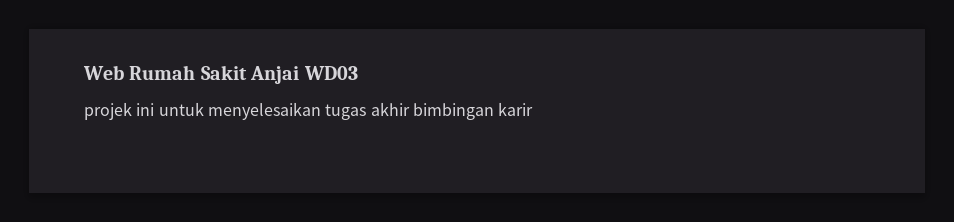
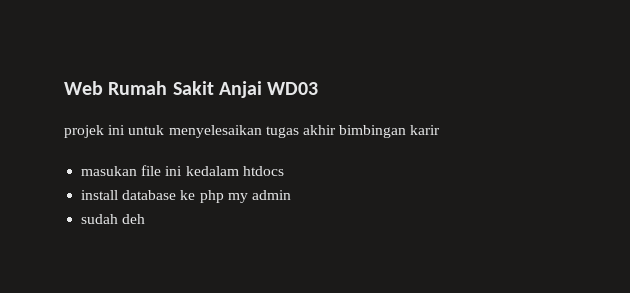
(534, 109) none -> [81,165,284,176] [81,190,291,203] [81,214,146,224] // masukan file ini kedalam htdocs // install database ke php my admin // sudah deh

